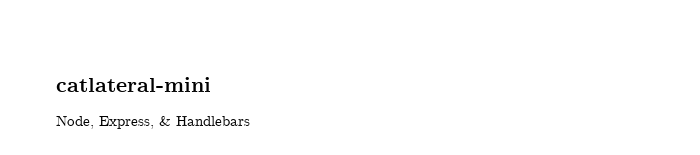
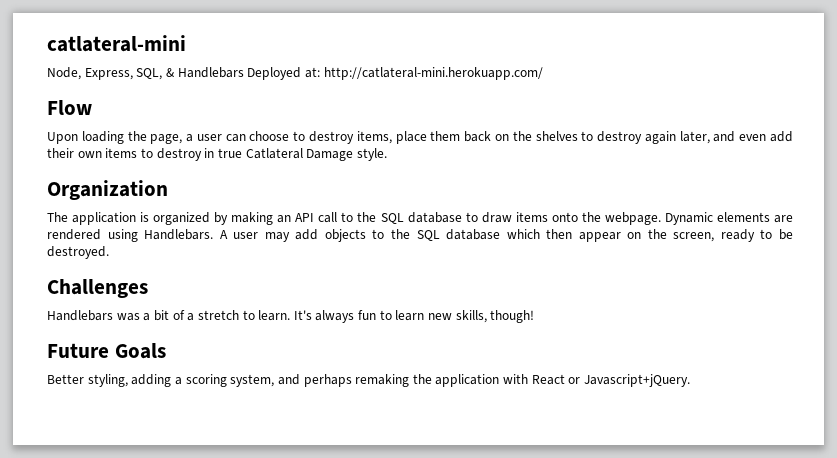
(154, 122) none -> [136,68,163,80] SQL,
(250, 121) none -> [247,67,543,80] [47,100,92,115] [47,131,793,144] [47,148,387,161] [47,180,168,200] [47,212,793,225] [47,229,793,242] [47,246,109,259] [47,279,148,298] [47,310,535,323] [47,343,166,359] [47,374,691,387] Deployed at: http://catlateral-mini.herokuapp.com/ // Flow // Upon loading the page, a user can choose to destroy items, place them back on the shelves to destroy again later, and even add their own items to destroy in true Catlateral Damage style. // Organization // The application is organized by making an API call to the SQL database to draw items onto the webpage. Dynamic elements are rendered using Handlebars. A user may add objects to the SQL database which then appear on the screen, ready to be destroyed. // Challenges // Handlebars was a bit of a stretch to learn. It's always fun to learn new skills, though! // Future Goals // Better styling, adding a scoring system, and perhaps remaking the application with React or Javascript+jQuery.

